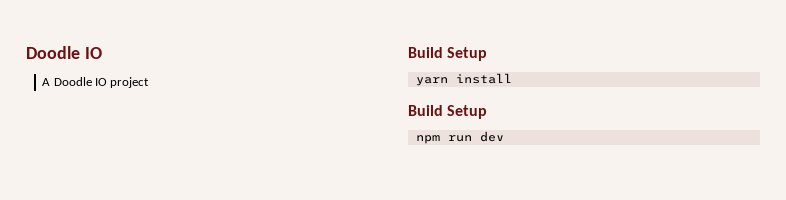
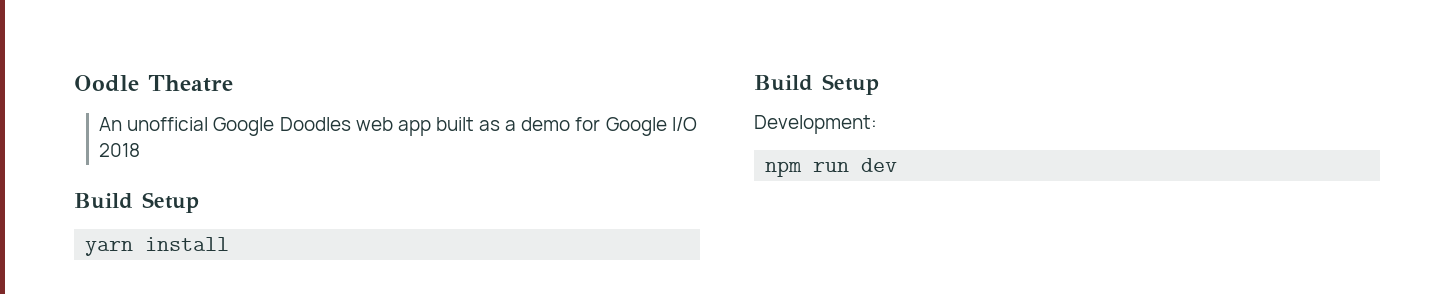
[26,46,102,59] [42,77,150,88] Doodle IO // A Doodle IO project -> [74,75,233,92] [99,117,697,136] [99,143,141,157] Oodle Theatre // An unofficial Google Doodles web app built as a demo for Google I/O 2018
(488, 112) none -> [754,115,877,134] // Development:

